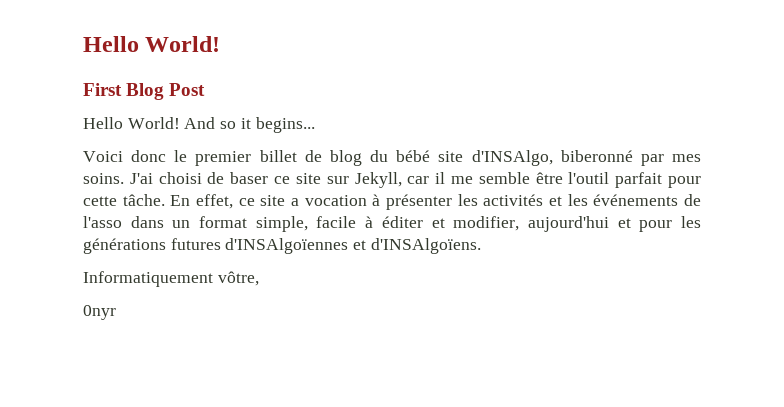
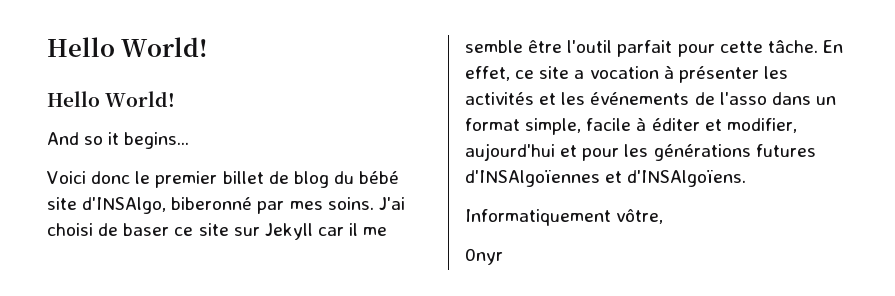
[83,36,221,52] [83,83,206,100] [83,117,180,129] Hello World! // First Blog Post // Hello World! -> [47,37,209,57] [47,91,176,107] Hello World! // Hello World! //
[354,172,402,188] Jekyll, -> [264,223,313,240] Jekyll

